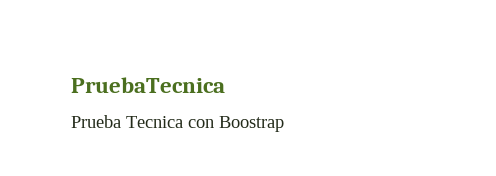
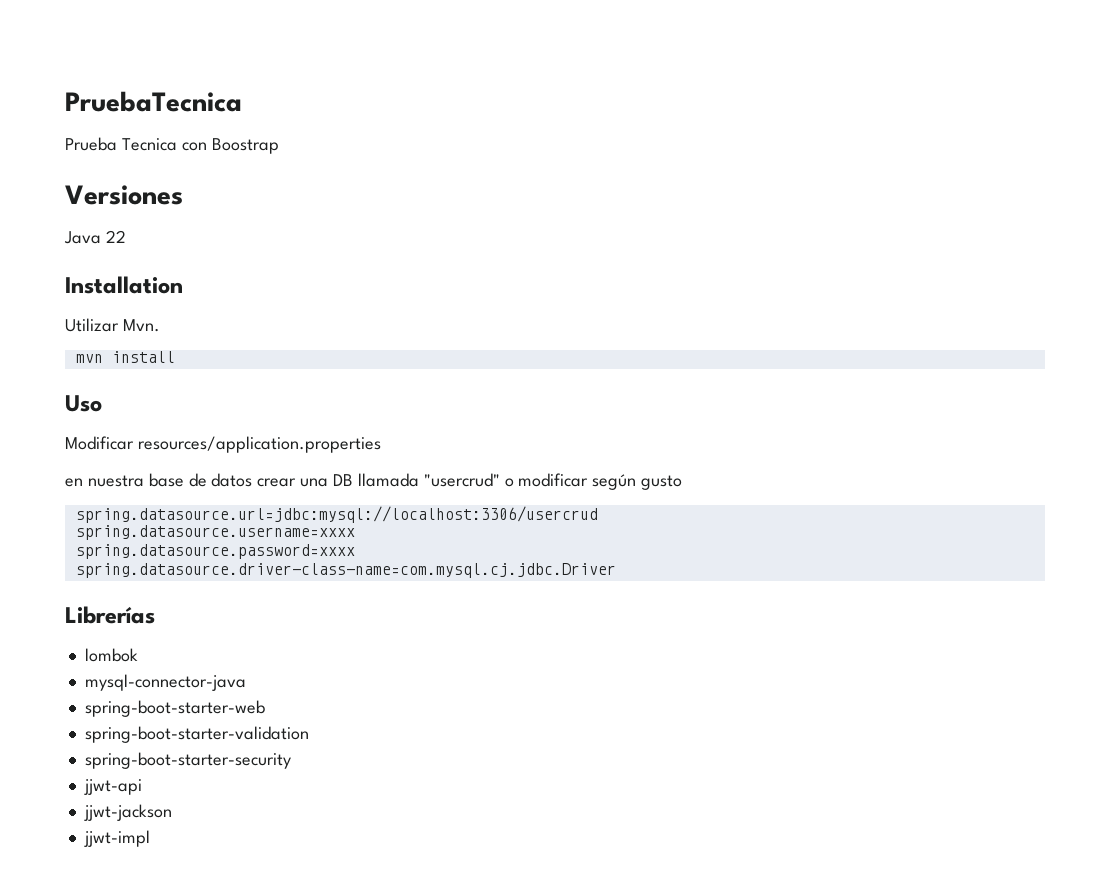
(284, 124) none -> [65,185,183,205] [64,230,126,244] [65,276,183,294] [65,318,160,332] [75,351,175,363] [65,395,102,412] [65,436,381,453] [65,473,683,490] [75,506,598,523] [75,525,355,540] [75,544,355,559] [75,563,616,578] [65,606,155,624] [84,648,138,662] [84,674,246,691] [84,700,265,717] [84,726,309,743] [84,752,291,769] [83,779,142,795] [83,804,172,821] [83,830,150,847] // Versiones // Java 22 // Installation // Utilizar Mvn. // mvn install // Uso // Modificar resources/application.properties // en nuestra base de datos crear una DB llamada "usercrud" o modificar según gusto // spring.datasource.url=jdbc:mysql://localhost:3306/usercrud // spring.datasource.username=xxxx // spring.datasource.password=xxxx // spring.datasource.driver-class-name=com.mysql.cj.jdbc.Driver // Librerías // lombok // mysql-connector-java // spring-boot-starter-web // spring-boot-starter-validation // spring-boot-starter-security // jjwt-api // jjwt-jackson // jjwt-impl

